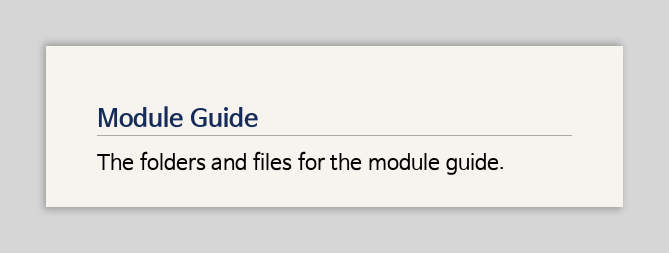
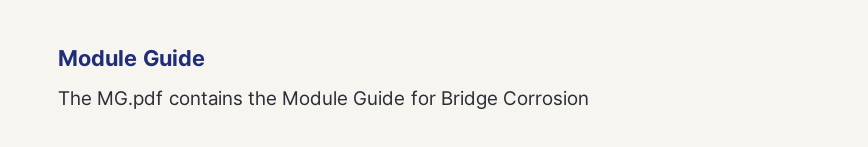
[139,151,505,175] folders and files for the module guide. -> [97,90,590,110] MG.pdf contains the Module Guide for Bridge Corrosion

